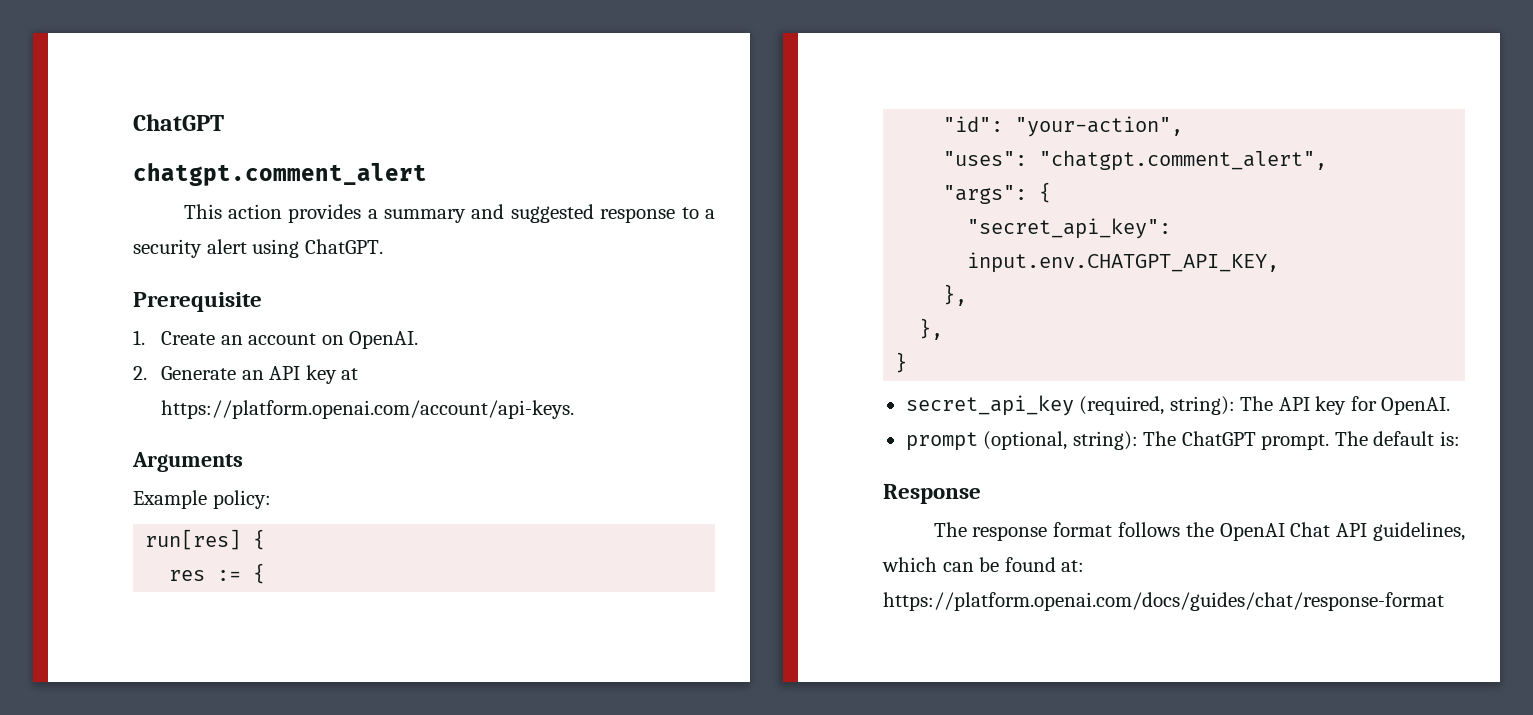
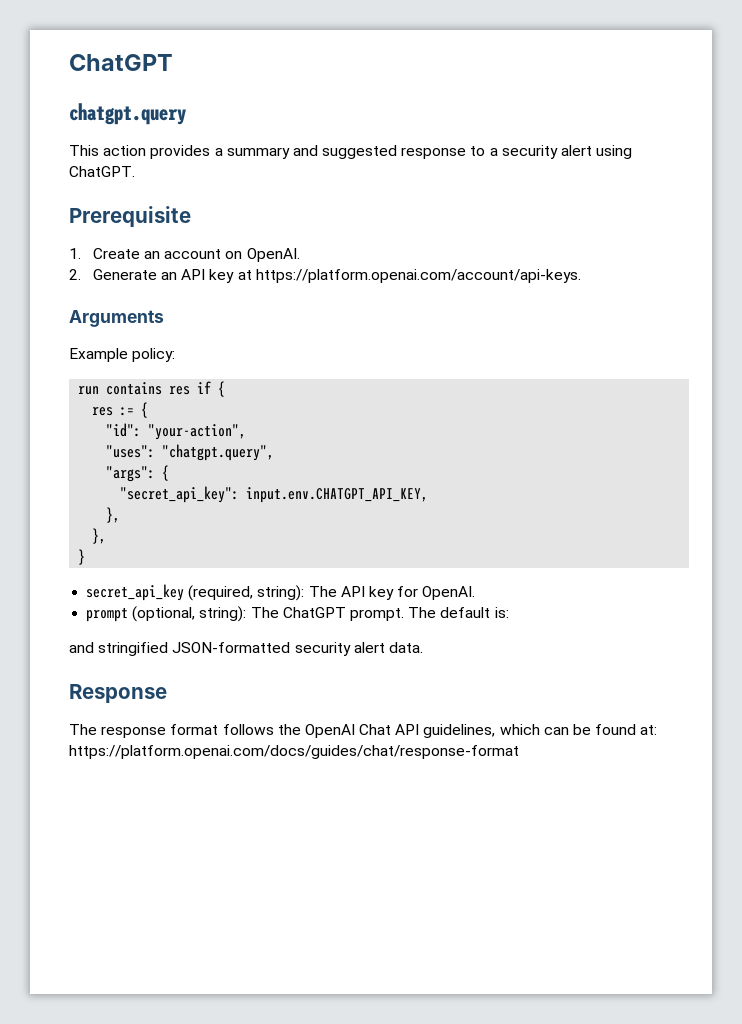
[133,163,427,186] chatgpt.comment_alert -> [69,103,186,125] chatgpt.query
[145,529,242,550] run[res] -> [78,381,212,395] run contains res if
[1039,150,1328,171] "chatgpt.comment_alert", -> [162,444,275,461] "chatgpt.query",
(1460, 438) none -> [69,642,423,656] // and stringified JSON-formatted security alert data.

